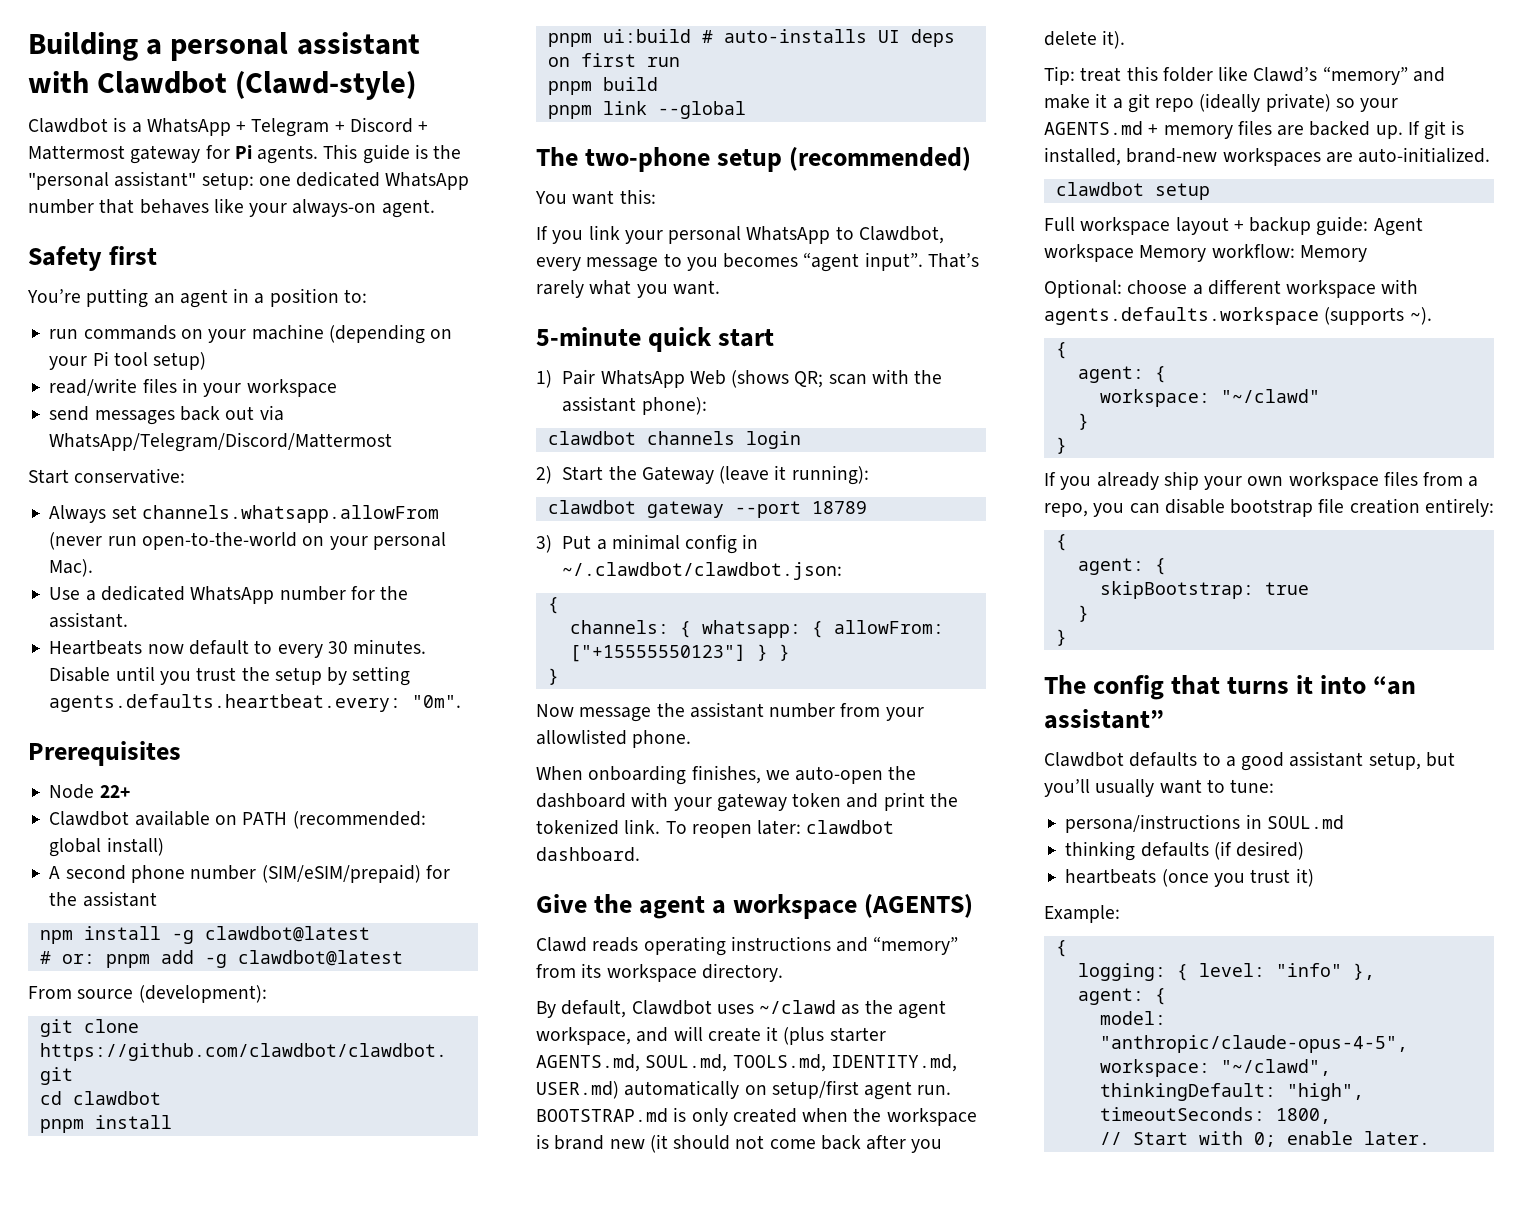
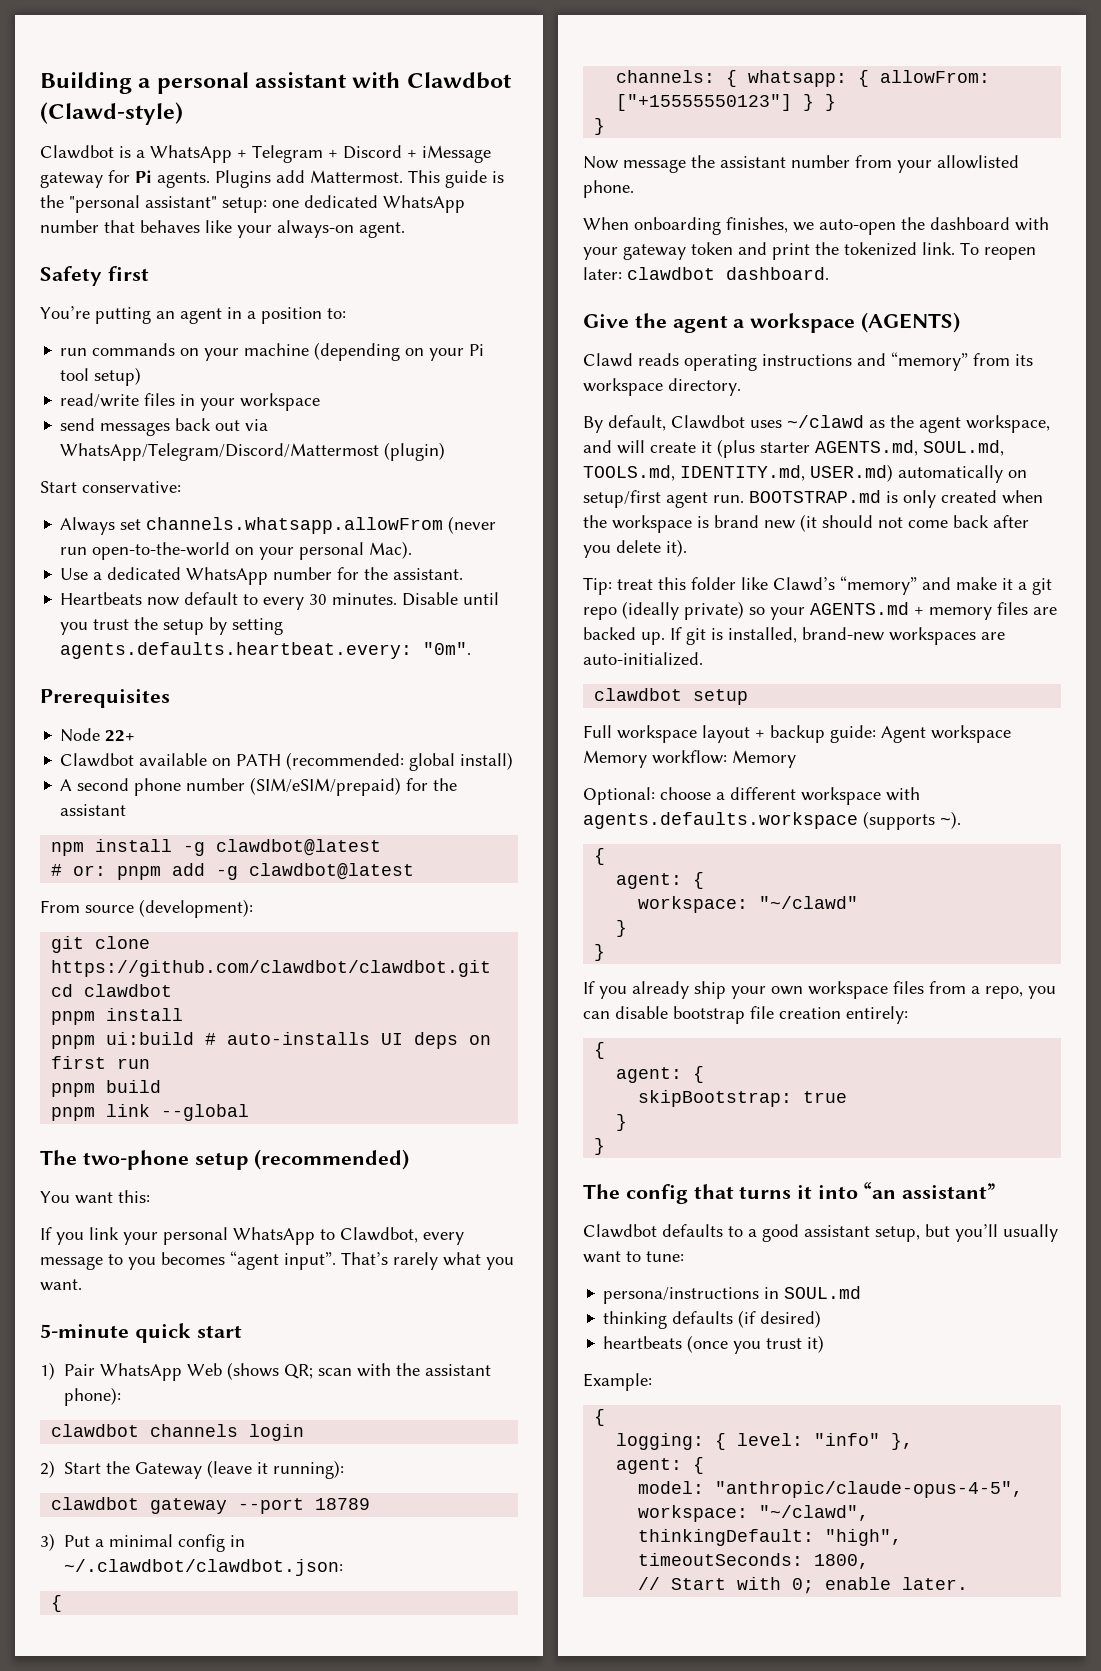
[28,145,125,160] Mattermost -> [422,145,491,163] iMessage
(319, 154) none -> [215,170,403,188] Plugins add Mattermost.
(393, 442) none -> [384,442,446,461] (plugin)

